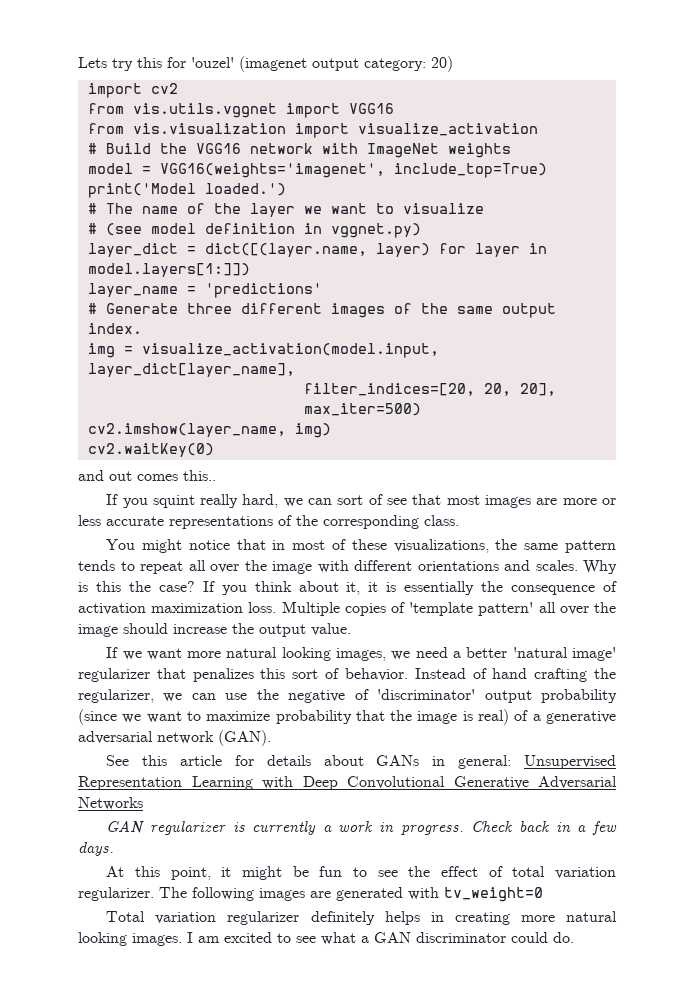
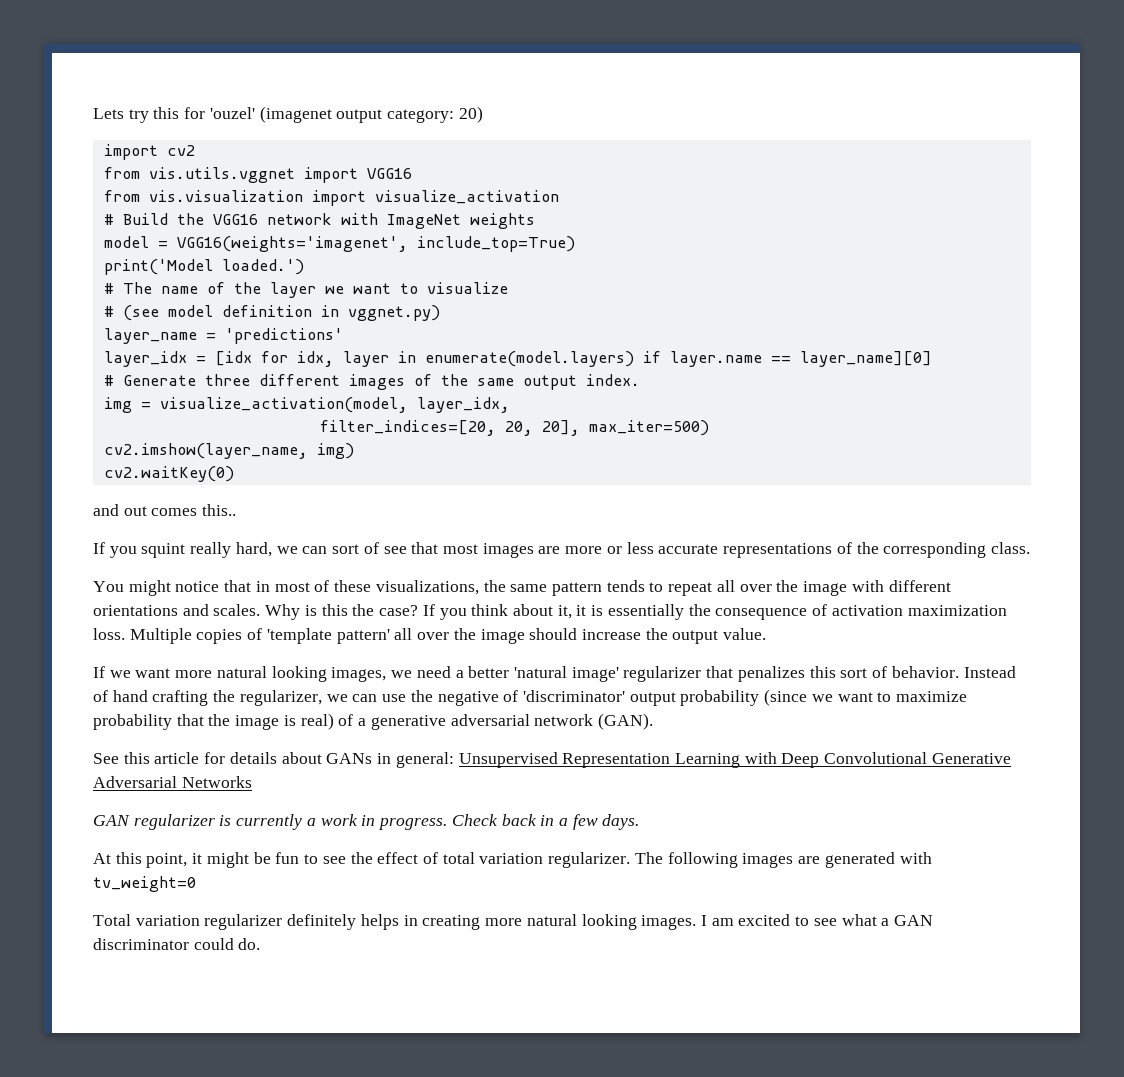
[87,243,547,257] [87,263,250,277] [87,283,322,298] layer_dict = dict([(layer.name, layer) for layer in model.layers[1:]]) // layer_name = 'predictions' -> [103,328,343,344] [103,351,932,367] layer_name = 'predictions' // layer_idx = [idx for idx, layer in enumerate(model.layers) if layer.name == layer_name][0]
[141,343,439,358] [87,363,295,377] visualize_activation(model.input, layer_dict[layer_name], -> [159,397,510,413] visualize_activation(model, layer_idx,

